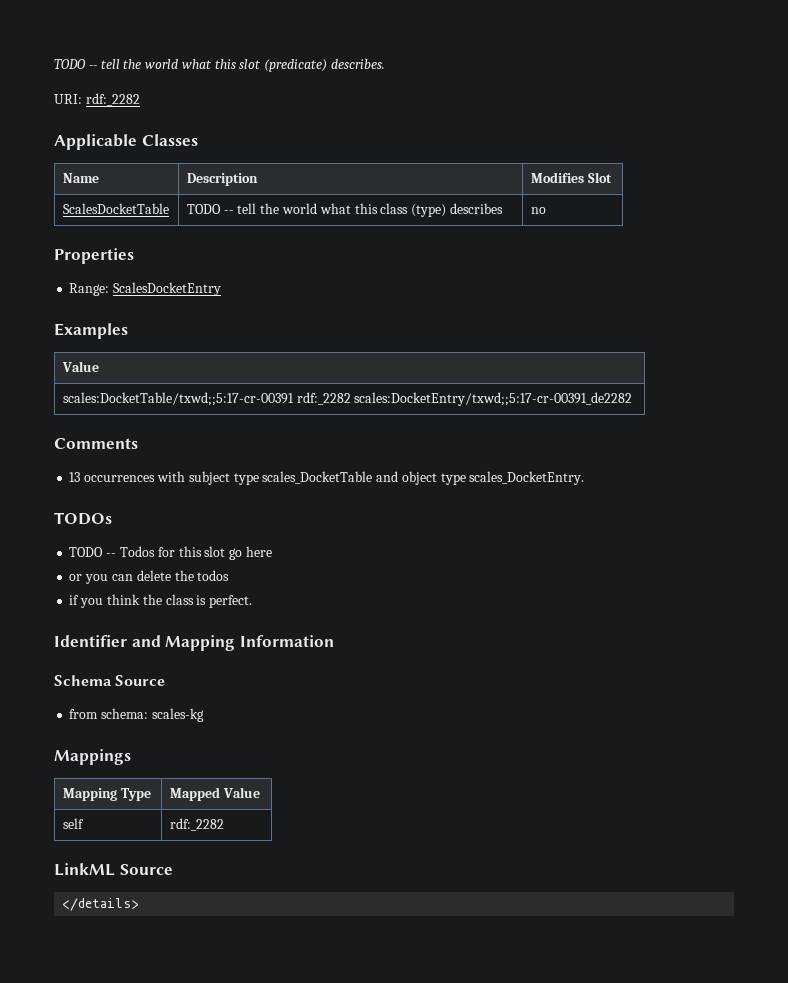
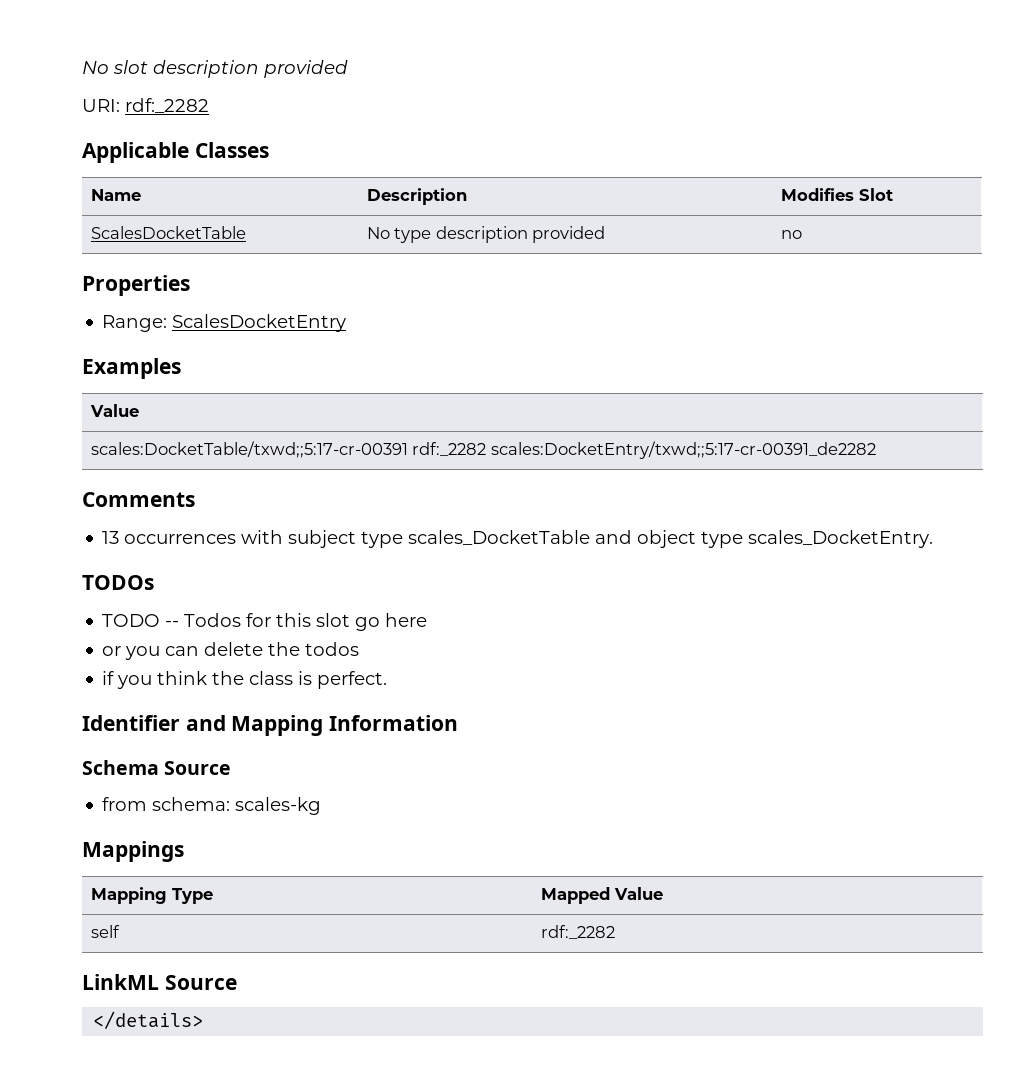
[54,59,386,72] TODO -- tell the world what this slot (predicate) describes. -> [82,60,348,78] No slot description provided
[186,203,503,217] TODO -- tell the world what this class (type) describes -> [367,226,606,243] No type description provided

